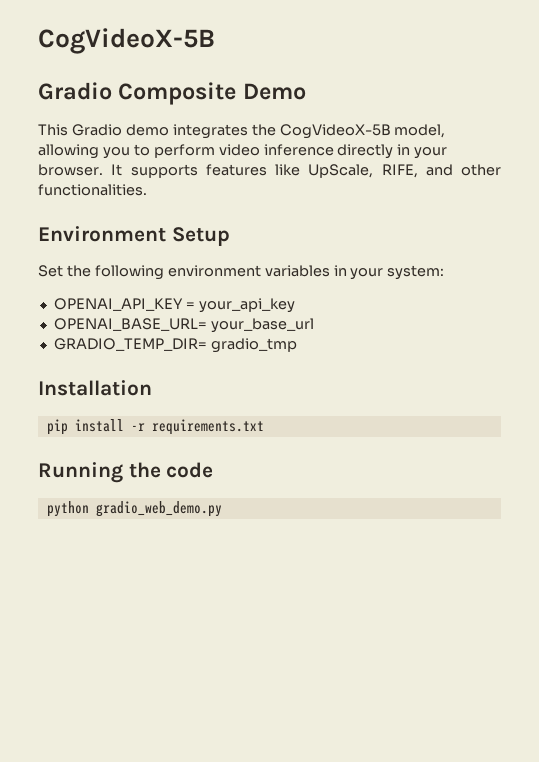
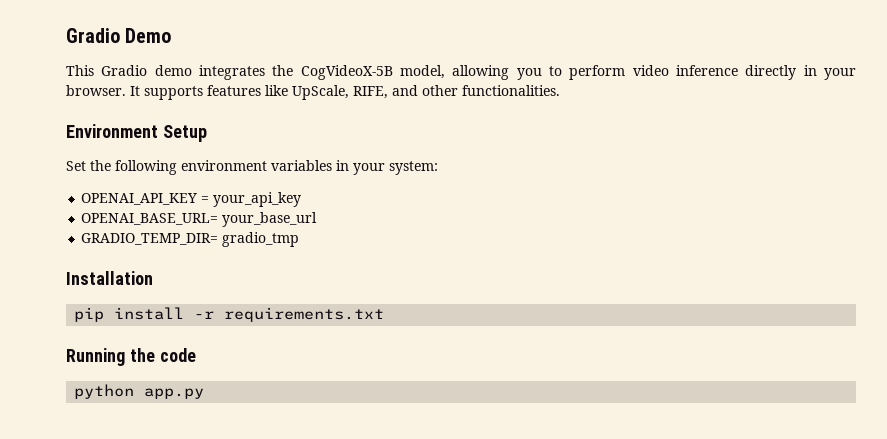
[38,28,215,54] [38,82,237,105] CogVideoX-5B // Gradio Composite -> [66,28,120,43] Gradio
[95,501,222,517] gradio_web_demo.py -> [144,388,205,399] app.py

